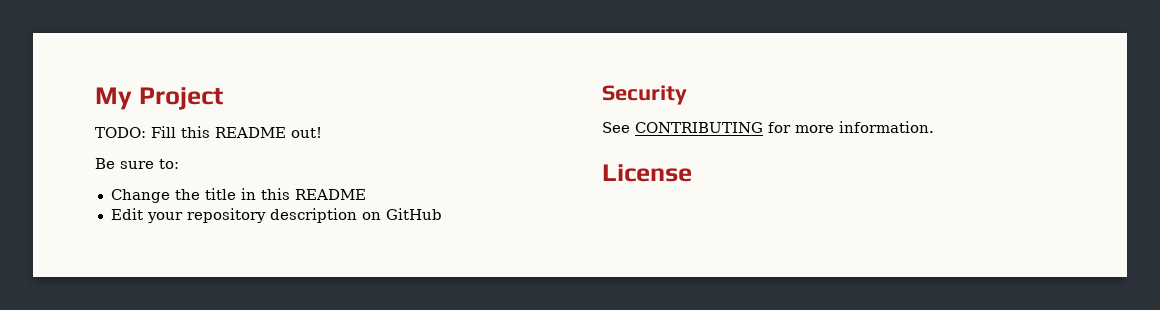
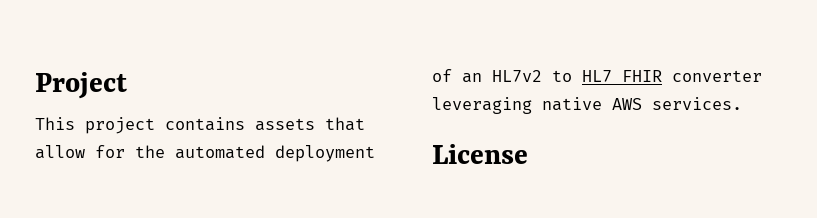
[95,87,132,110] My -> (35, 85) none
[95,126,322,138] [95,158,179,169] [110,188,366,203] [110,208,442,223] [602,85,687,105] [602,121,934,133] TODO: Fill this README out! // Be sure to: // Change the title in this README // Edit your repository description on GitHub // Security // See CONTRIBUTING for more information. -> [35,117,365,134] [35,145,375,162] [432,69,762,83] [432,97,742,114] This project contains assets that allow for the automated deployment of an HL7v2 to HL7 FHIR converter leveraging native AWS services.

